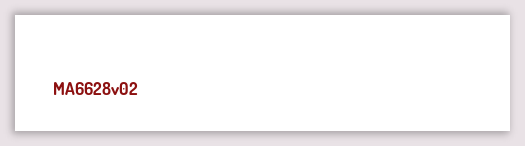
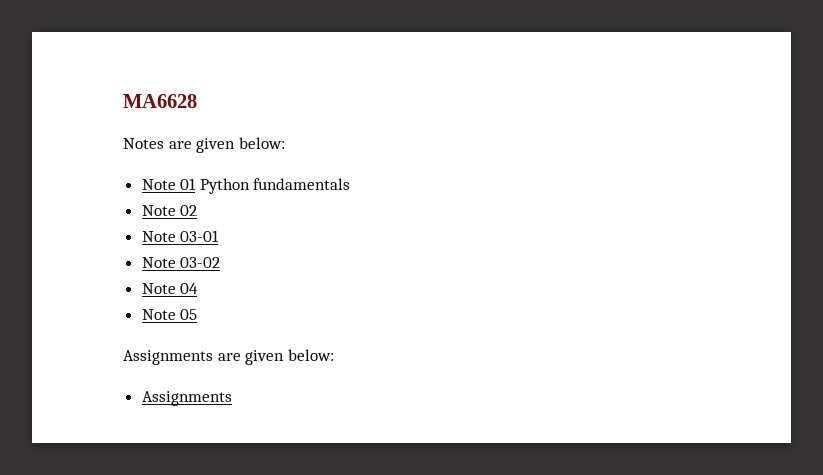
[53,82,138,95] MA6628v02 -> [123,94,197,108] [123,137,285,153] [141,178,351,194] [141,205,198,216] [141,230,220,242] [141,257,221,268] [141,283,199,294] [141,309,198,320] [123,349,334,365] [141,391,232,406] MA6628 // Notes are given below: // Note 01 Python fundamentals // Note 02 // Note 03-01 // Note 03-02 // Note 04 // Note 05 // Assignments are given below: // Assignments

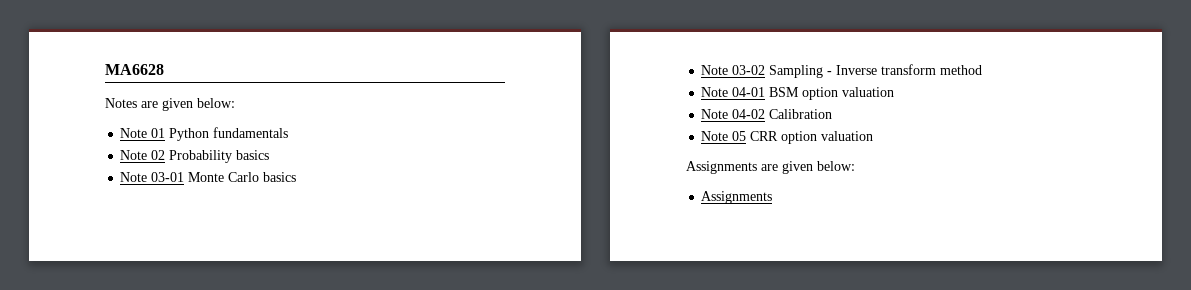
(198, 210) none -> [169,150,270,163] Probability basics
(220, 236) none -> [188,172,297,182] Monte Carlo basics
[141,283,199,294] // Note 04 -> [769,64,983,78] [701,87,895,100] [701,109,833,119] Sampling - Inverse transform method // Note 04-01 BSM option valuation // Note 04-02 Calibration
(198, 314) none -> [750,131,874,144] CRR option valuation

